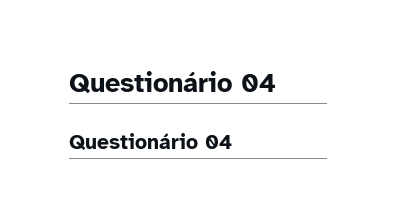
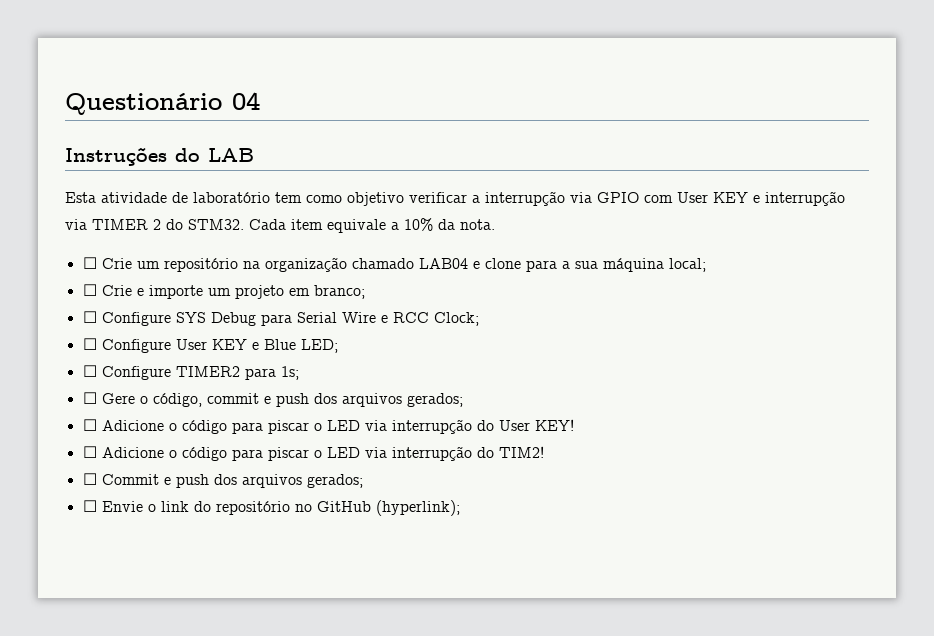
[69,133,232,150] Questionário 04 -> [65,147,254,166] [65,191,845,206] [65,218,495,233] [82,257,706,272] [82,284,365,299] [82,311,479,326] [82,338,338,353] [82,365,299,380] [82,392,463,407] [82,419,574,434] [82,446,544,461] [82,473,363,488] [82,500,460,516] Instruções do LAB // Esta atividade de laboratório tem como objetivo verificar a interrupção via GPIO com User KEY e interrupção via TIMER 2 do STM32. Cada item equivale a 10% da nota. // ☐ Crie um repositório na organização chamado LAB04 e clone para a sua máquina local; // ☐ Crie e importe um projeto em branco; // ☐ Configure SYS Debug para Serial Wire e RCC Clock; // ☐ Configure User KEY e Blue LED; // ☐ Configure TIMER2 para 1s; // ☐ Gere o código, commit e push dos arquivos gerados; // ☐ Adicione o código para piscar o LED via interrupção do User KEY! // ☐ Adicione o código para piscar o LED via interrupção do TIM2! // ☐ Commit e push dos arquivos gerados; // ☐ Envie o link do repositório no GitHub (hyperlink);

